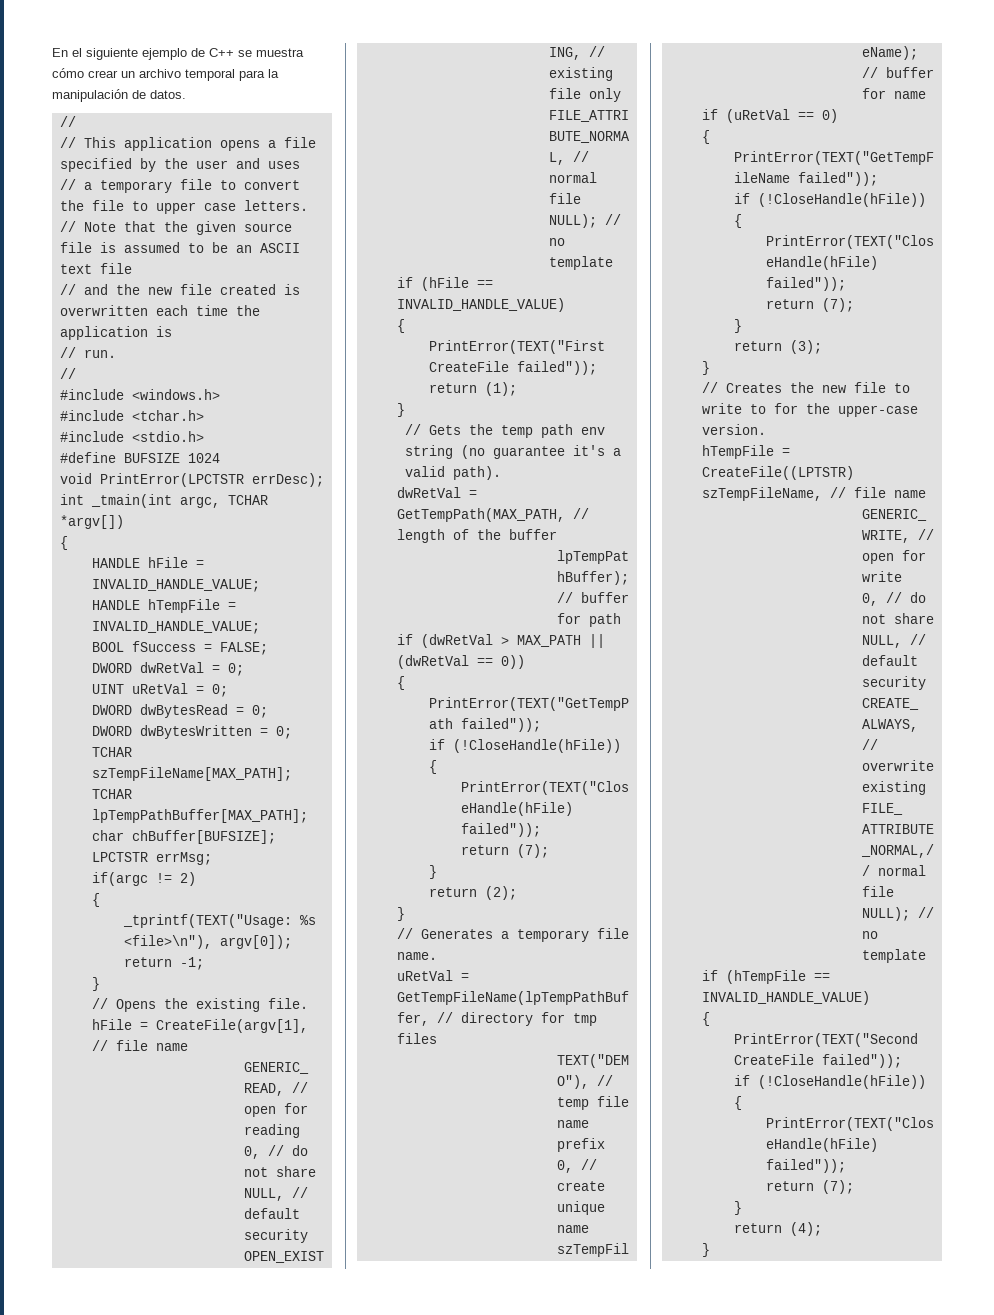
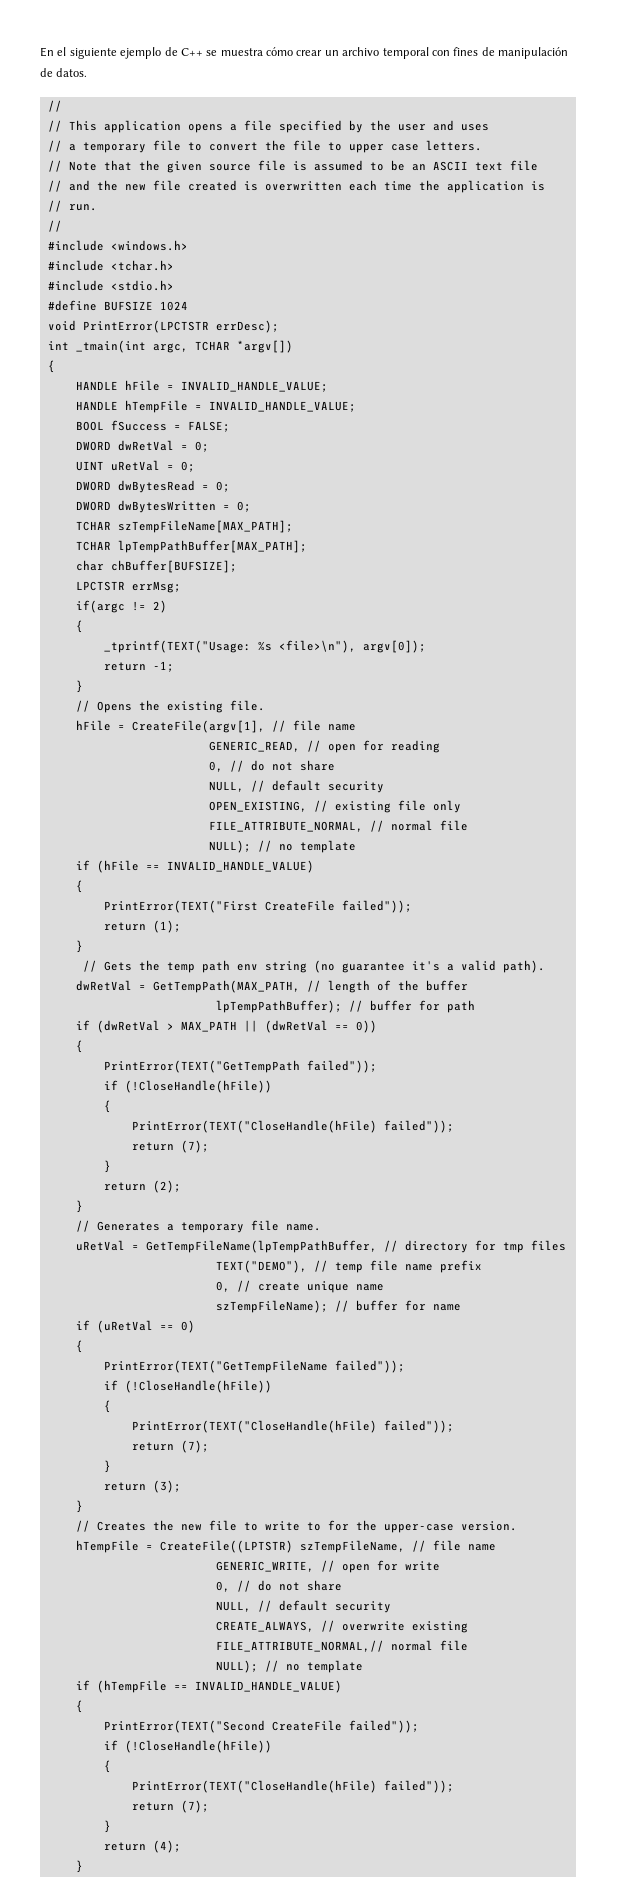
[239,69,279,81] para la -> [431,47,495,56] con fines de

